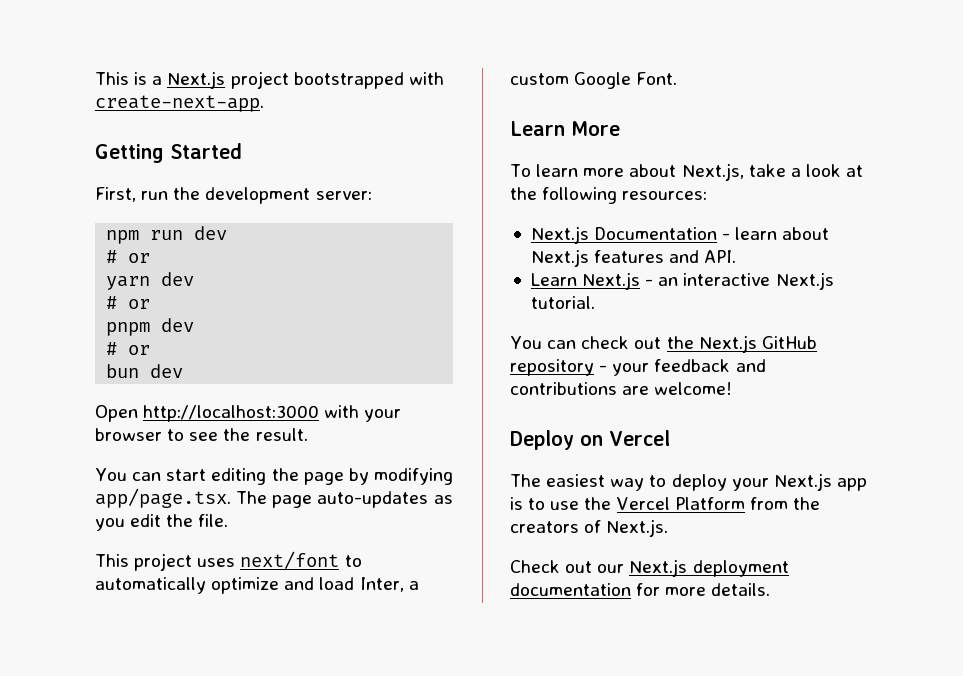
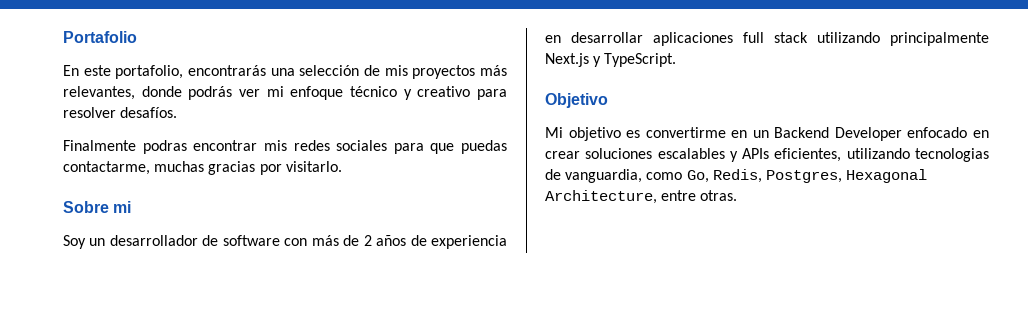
[95,71,444,89] [95,95,264,112] [95,143,242,163] [95,187,372,204] [106,226,228,244] [106,250,151,263] [106,272,195,290] [106,296,151,309] [106,318,195,336] [106,342,151,355] [106,364,184,378] [95,405,402,422] [95,428,308,441] [95,468,453,485] [95,488,453,508] [95,514,229,531] [95,551,362,571] [95,577,419,594] [510,72,678,89] [510,121,620,136] [510,163,864,181] [510,187,708,204] [530,226,830,244] [530,249,737,267] [530,272,834,290] [530,296,595,309] [510,335,817,353] [510,359,766,376] [510,382,733,395] [510,430,670,450] [510,473,867,491] [510,497,820,510] [510,519,669,537] [510,559,789,577] [510,583,771,596] This is a Next.js project bootstrapped with create-next-app. // Getting Started // First, run the development server: // npm run dev // # or // yarn dev // # or // pnpm dev // # or // bun dev // Open http://localhost:3000 with your browser to see the result. // You can start editing the page by modifying app/page.tsx. The page auto-updates as you edit the file. // This project uses next/font to automatically optimize and load Inter, a custom Google Font. // Learn More // To learn more about Next.js, take a look at the following resources: // Next.js Documentation - learn about Next.js features and API. // Learn Next.js - an interactive Next.js tutorial. // You can check out the Next.js GitHub repository - your feedback and contributions are welcome! // Deploy on Vercel // The easiest way to deploy your Next.js app is to use the Vercel Platform from the creators of Next.js. // Check out our Next.js deployment documentation for more details. -> [63,31,137,43] [63,65,508,79] [63,86,507,100] [63,107,178,118] [63,140,507,154] [63,161,342,175] [63,201,132,213] [63,235,507,249] [545,32,989,46] [545,53,677,67] [545,93,608,108] [545,127,989,141] [545,148,989,162] [545,169,928,183] [545,190,738,204] Portafolio // En este portafolio, encontrarás una selección de mis proyectos más relevantes, donde podrás ver mi enfoque técnico y creativo para resolver desafíos. // Finalmente podras encontrar mis redes sociales para que puedas contactarme, muchas gracias por visitarlo. // Sobre mi // Soy un desarrollador de software con más de 2 años de experiencia en desarrollar aplicaciones full stack utilizando principalmente Next.js y TypeScript. // Objetivo // Mi objetivo es convertirme en un Backend Developer enfocado en crear soluciones escalables y APIs eficientes, utilizando tecnologias de vanguardia, como Go, Redis, Postgres, Hexagonal Architecture, entre otras.

